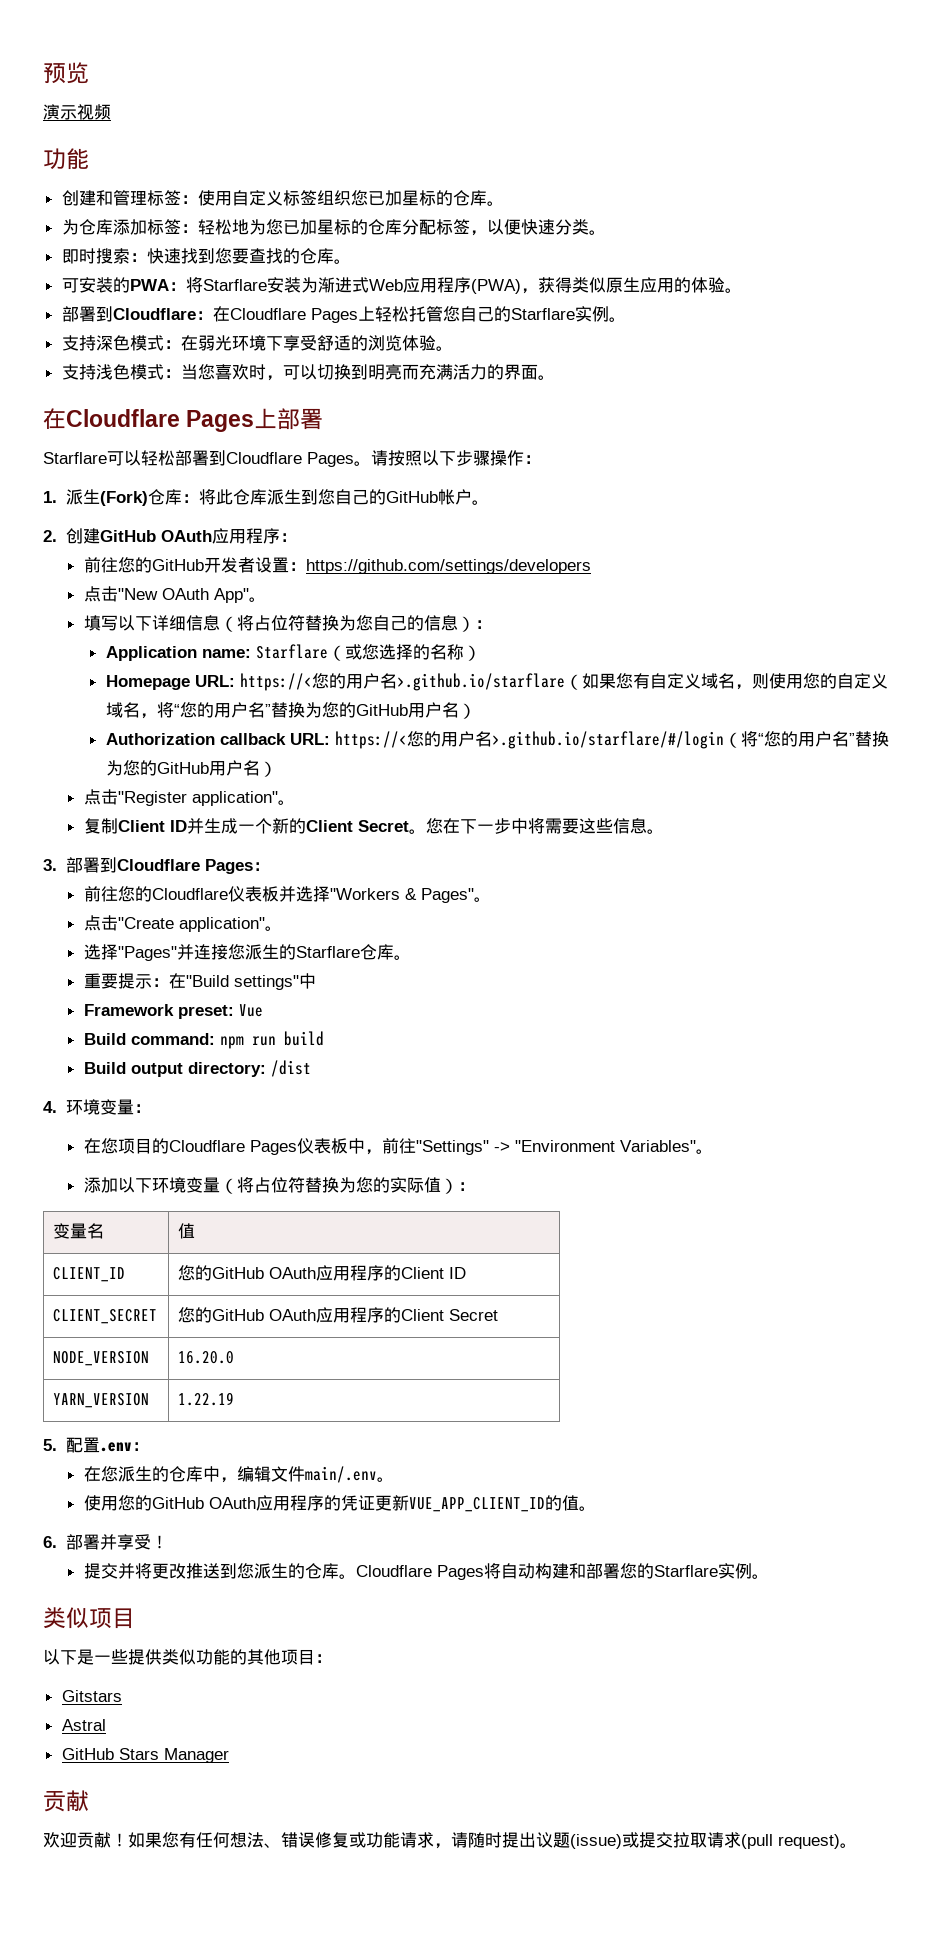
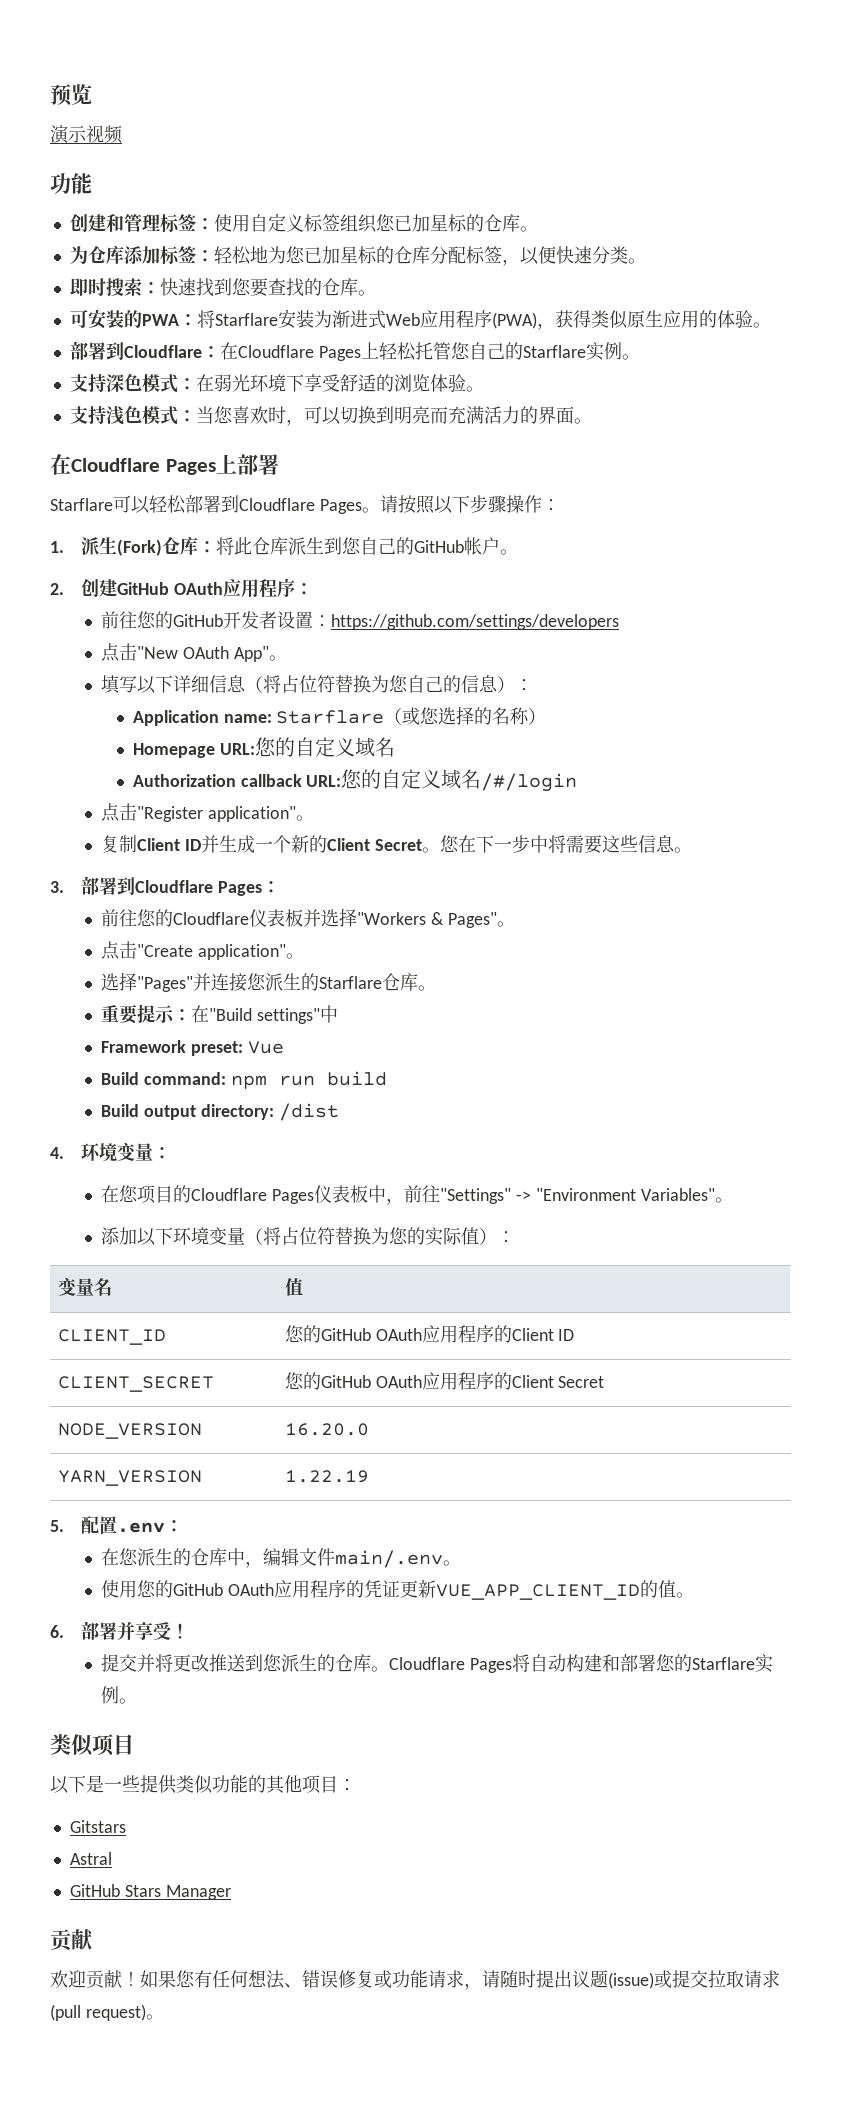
[239,673,888,691] [105,702,476,719] [105,731,889,749] [105,760,277,777] https://<您的用户名>.github.io/starflare（如果您有自定义域名，则使用您的自定义域名，将“您的用户名”替换为您的GitHub用户名） // Authorization callback URL: https://<您的用户名>.github.io/starflare/#/login（将“您的用户名”替换为您的GitHub用户名） -> [254,737,395,757] [132,769,578,792] 您的自定义域名 // Authorization callback URL:您的自定义域名/#/login

